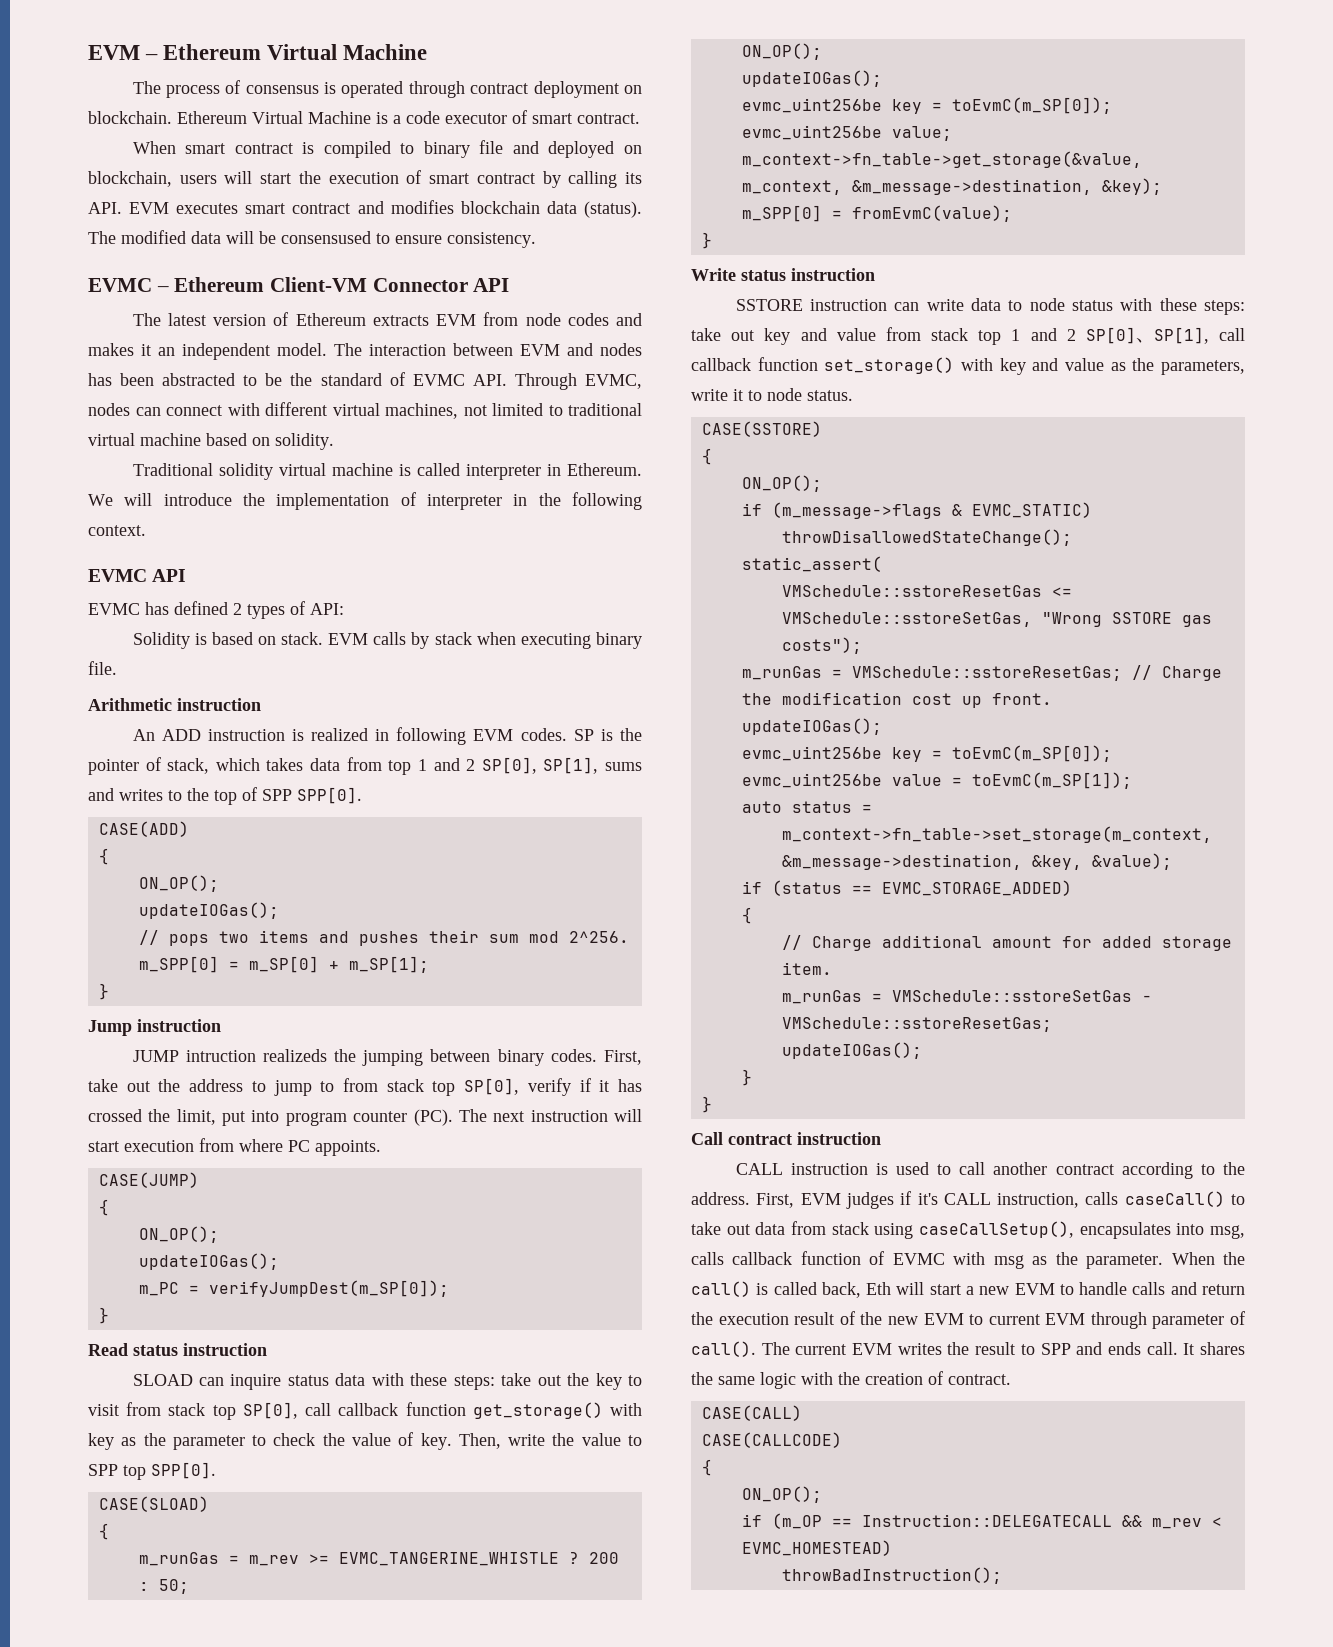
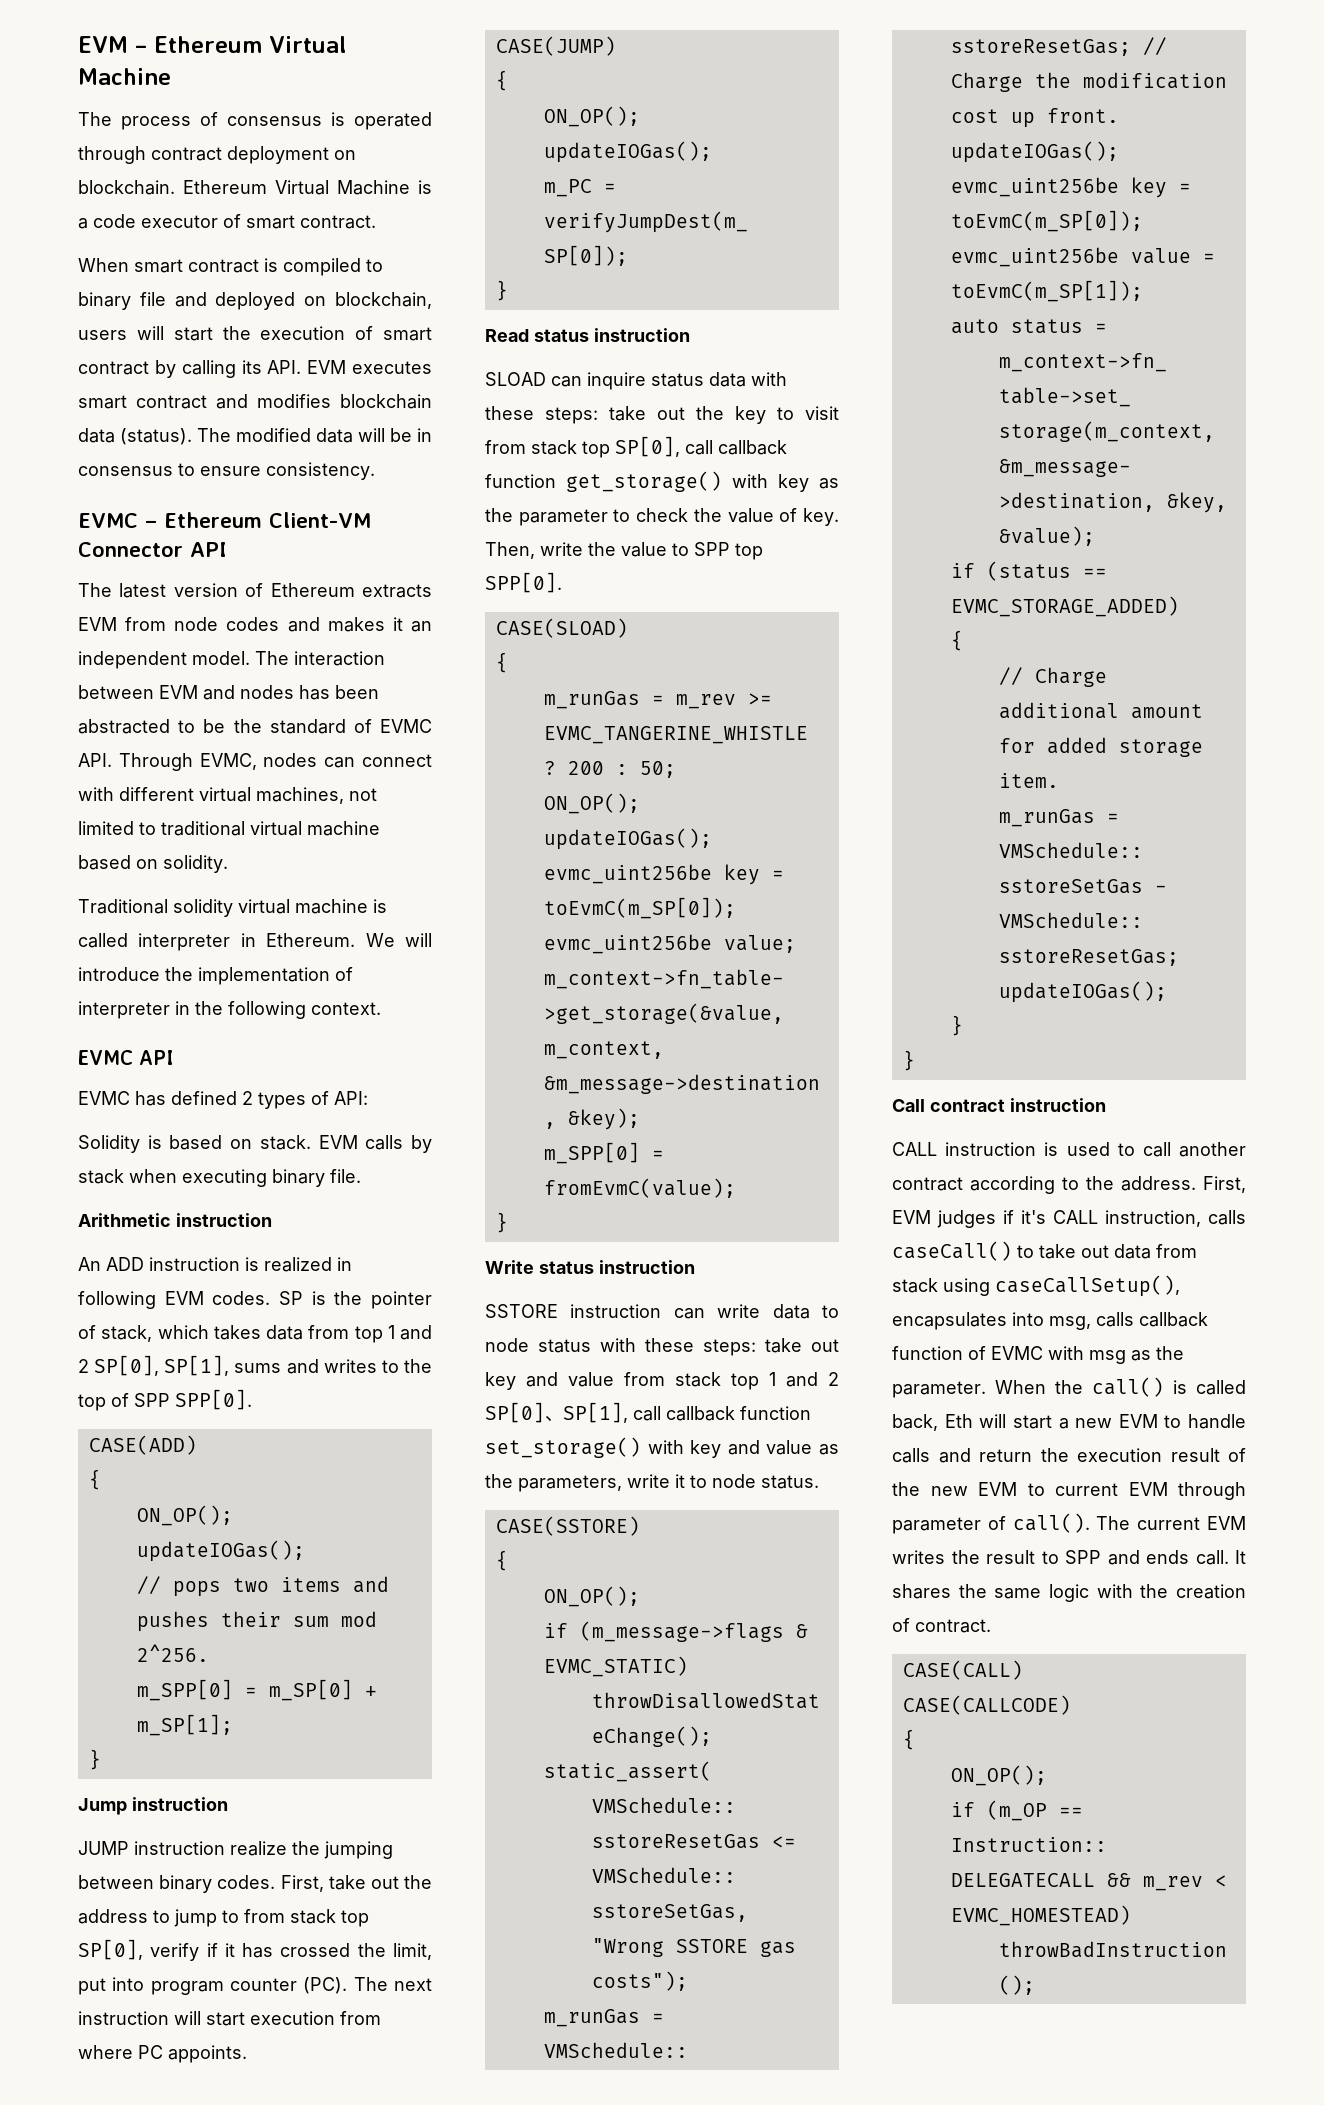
[281,231,371,244] consensused -> [417,428,432,442] [78,466,173,476] in consensus
[185,1049,327,1062] intruction realizeds -> [134,1841,287,1856] instruction realize

